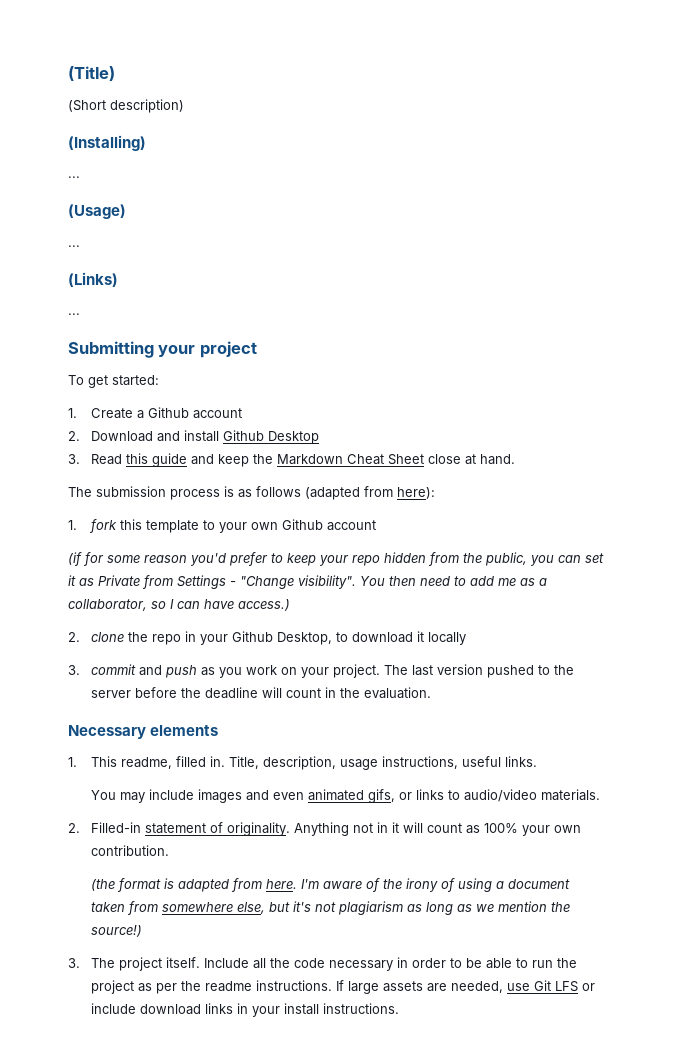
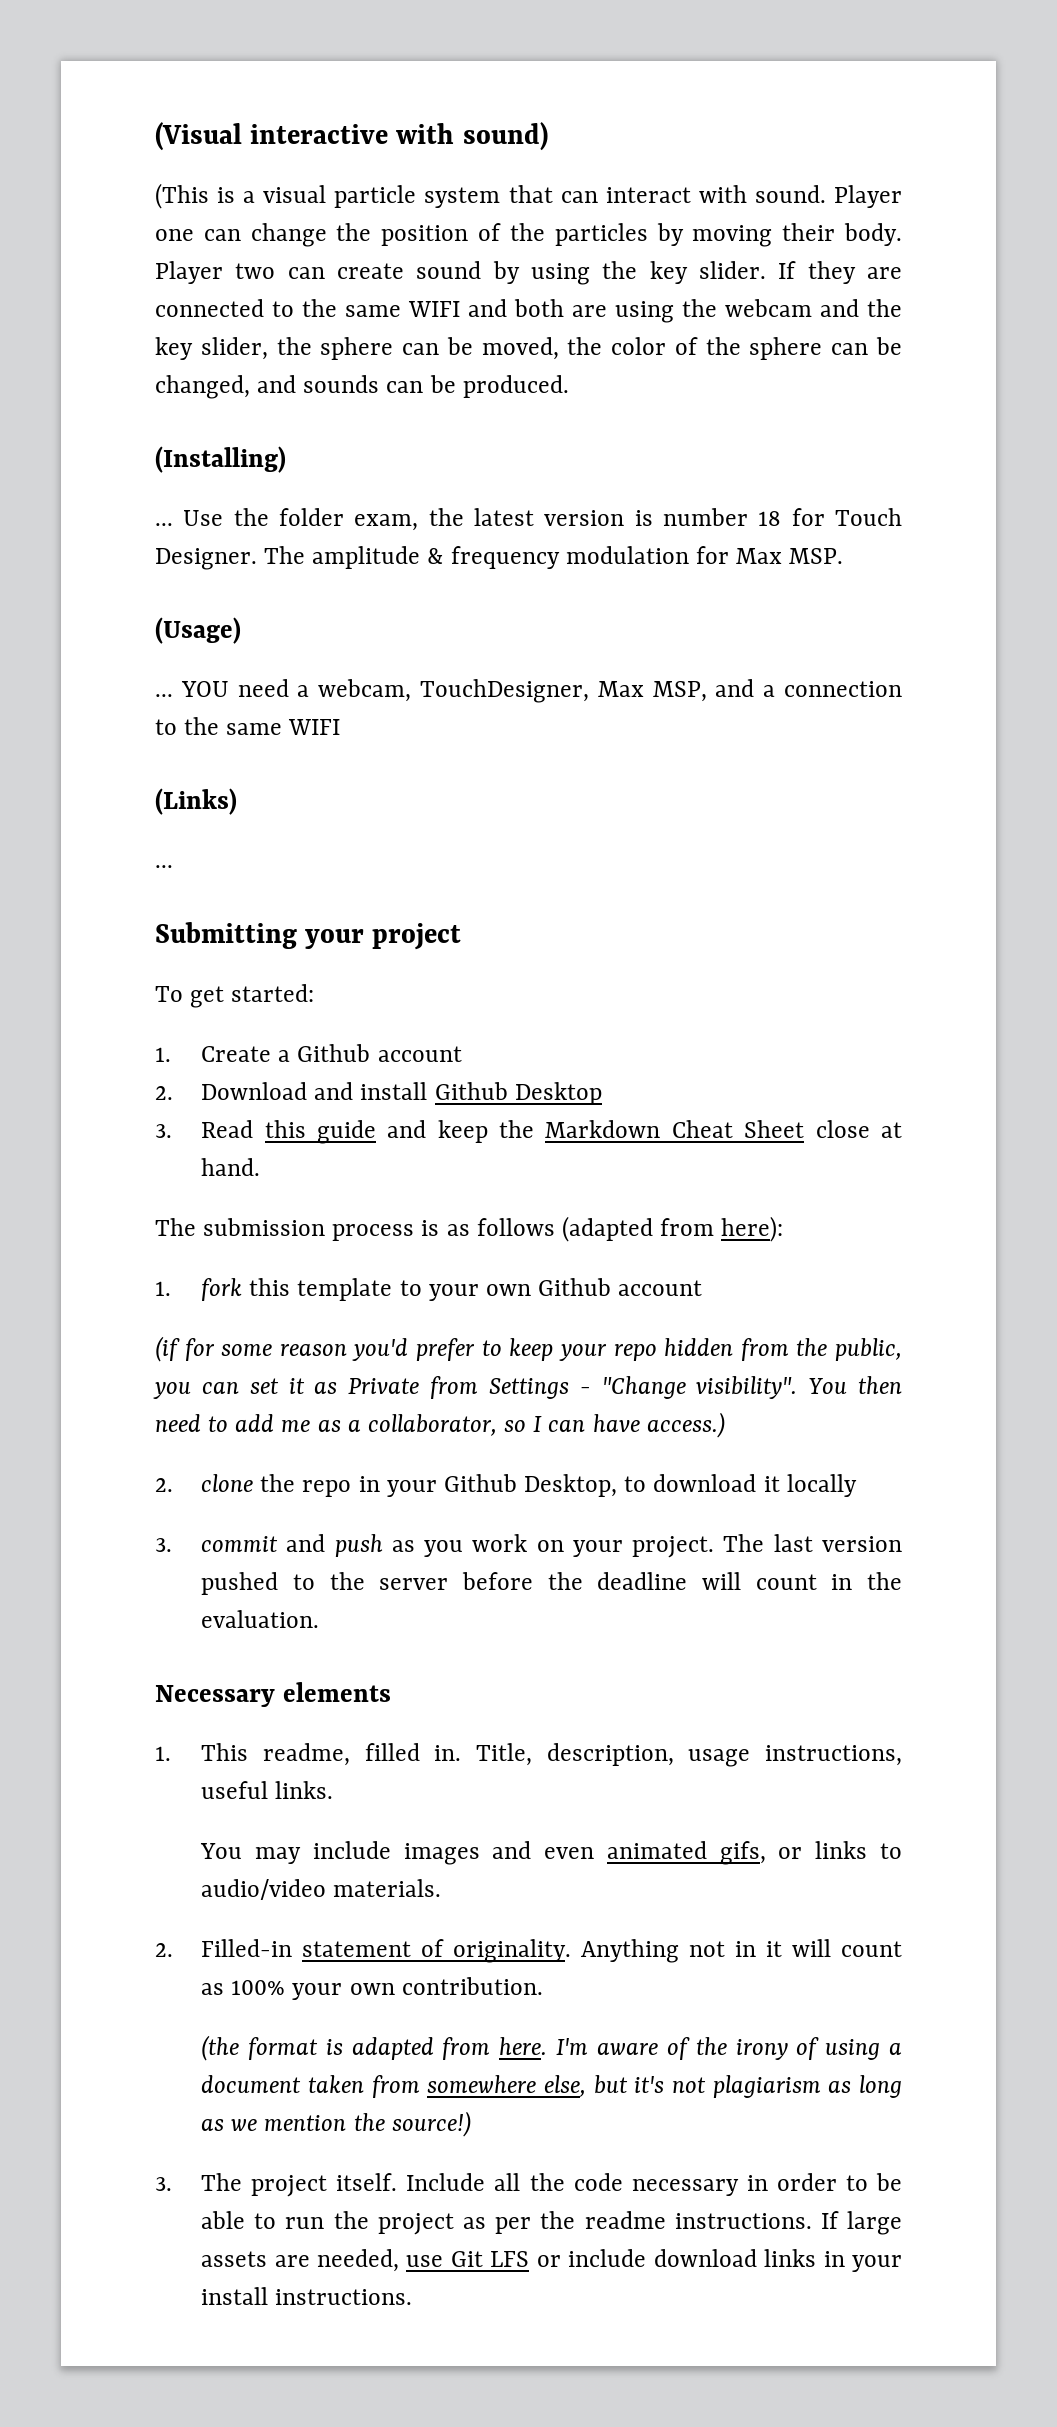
[68,66,115,81] [68,99,184,113] [68,135,146,151] [68,176,80,178] [68,204,126,219] [68,245,80,247] (Title) // (Short description) // (Installing) // ... // (Usage) // ... -> [155,122,548,151] [155,183,902,209] [155,223,903,247] [155,261,902,285] [155,299,902,323] [155,337,902,360] [155,375,569,399] [155,446,286,473] [155,508,903,531] [155,546,844,570] [155,617,241,644] [155,679,902,703] [155,717,341,735] (Visual interactive with sound) // (This is a visual particle system that can interact with sound. Player one can change the position of the particles by moving their body. Player two can create sound by using the key slider. If they are connected to the same WIFI and both are using the webcam and the key slider, the sphere can be moved, the color of the sphere can be changed, and sounds can be produced. // (Installing) // ... Use the folder exam, the latest version is number 18 for Touch Designer. The amplitude & frequency modulation for Max MSP. // (Usage) // ... YOU need a webcam, TouchDesigner, Max MSP, and a connection to the same WIFI

